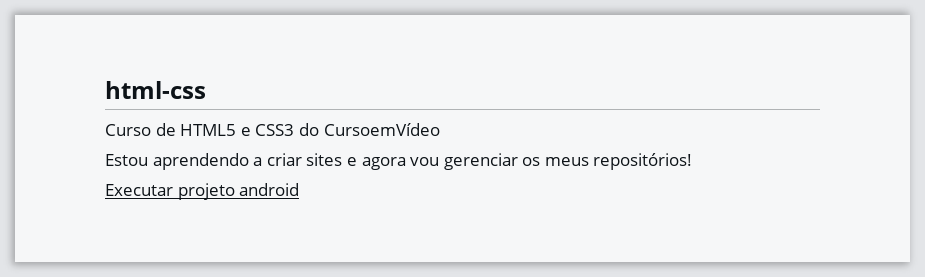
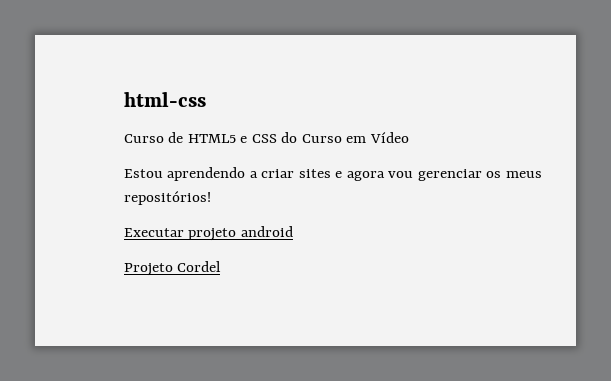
[255,123,440,136] CSS3 do CursoemVídeo -> [251,132,409,143] CSS do Curso em Vídeo
(300, 189) none -> [124,261,222,276] // Projeto Cordel

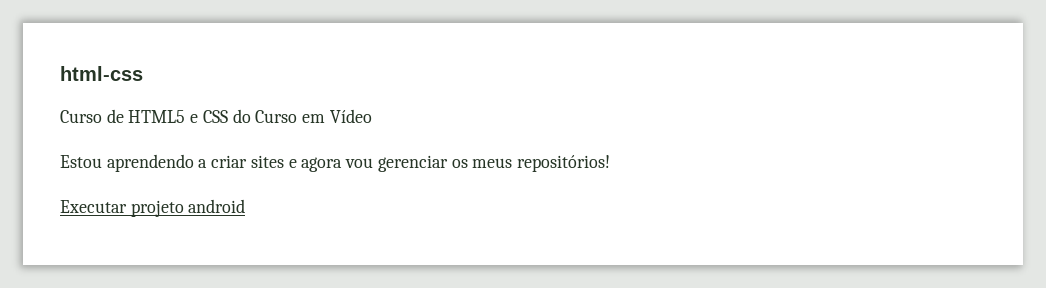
[124,261,222,276] // Projeto Cordel -> (246, 206) none

